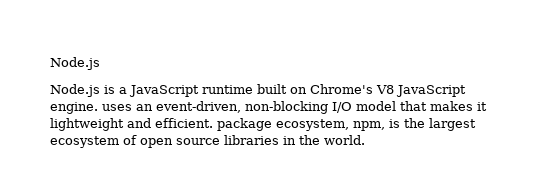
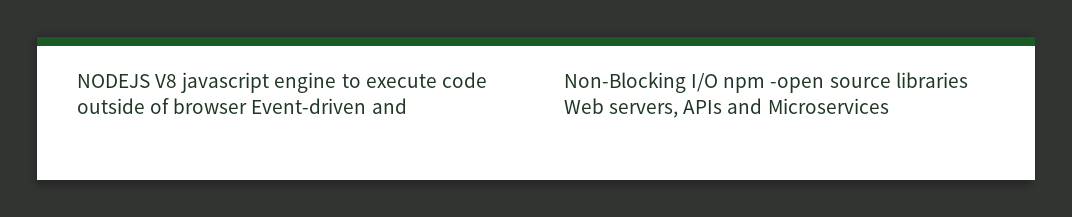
[50,57,100,70] [50,84,466,97] [50,101,487,114] [50,118,476,131] [50,135,365,148] Node.js // Node.js is a JavaScript runtime built on Chrome's V8 JavaScript engine. uses an event-driven, non-blocking I/O model that makes it lightweight and efficient. package ecosystem, npm, is the largest ecosystem of open source libraries in the world. -> [77,72,487,93] [77,98,407,114] [564,72,968,93] [564,98,889,118] NODEJS V8 javascript engine to execute code outside of browser Event-driven and Non-Blocking I/O npm -open source libraries Web servers, APIs and Microservices

